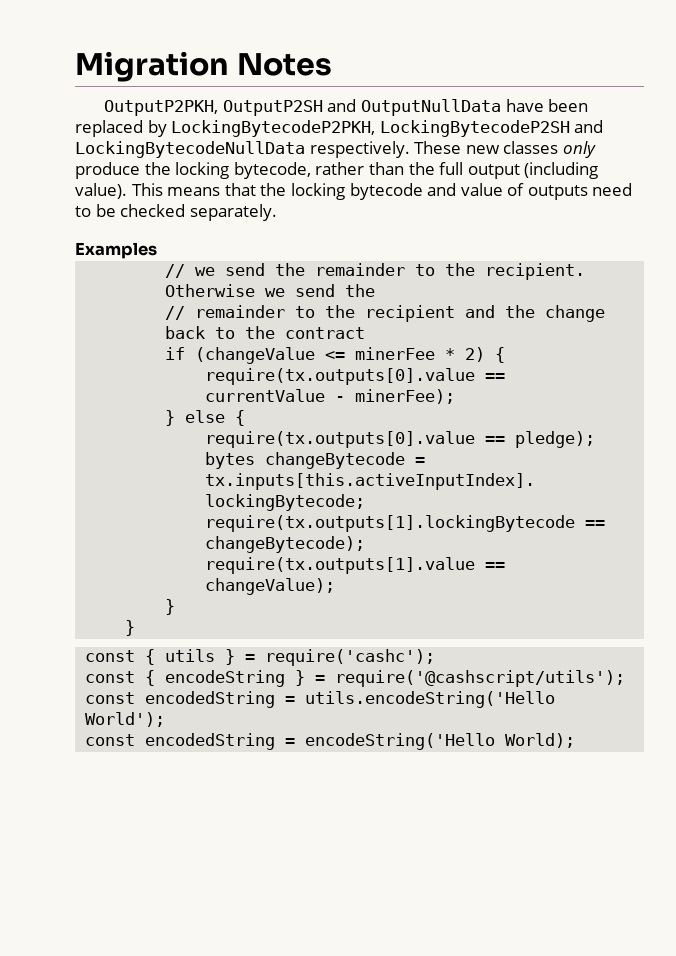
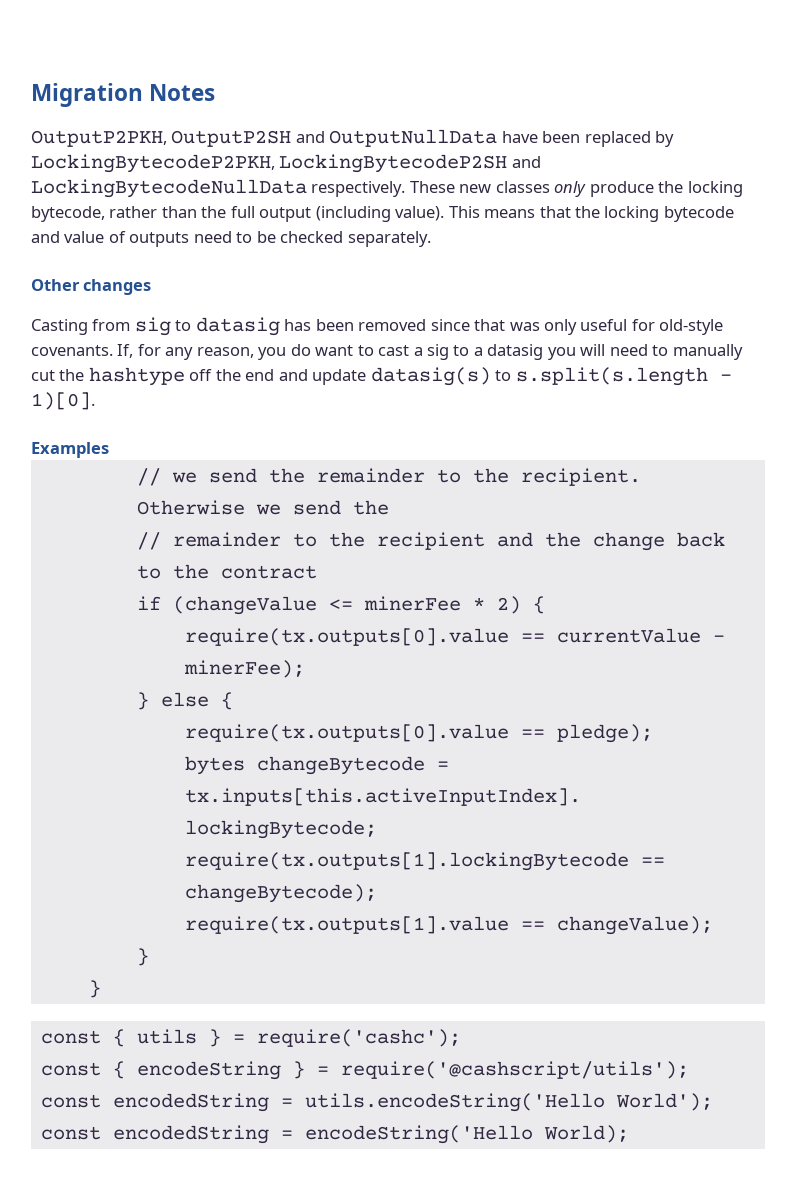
(277, 212) none -> [31,279,152,295] [31,317,724,336] [31,344,743,360] [31,367,732,386] [31,392,95,410] // Other changes // Casting from sig to datasig has been removed since that was only useful for old-style covenants. If, for any reason, you do want to cast a sig to a datasig you will need to manually cut the hashtype off the end and update datasig(s) to s.split(s.length - 1)[0].

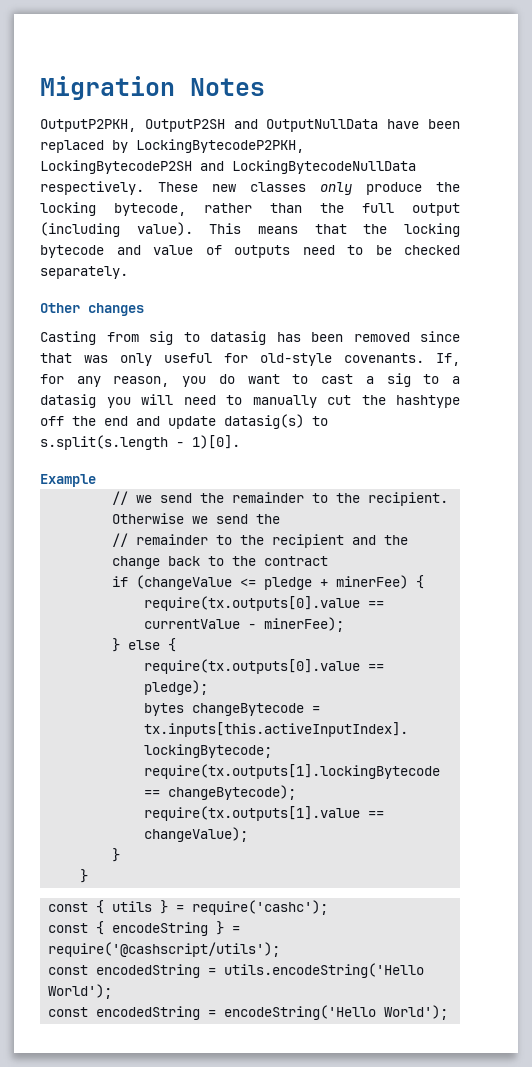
[31,442,109,458] Examples -> [40,474,96,487] Example
[363,596,521,614] minerFee * 2) -> [264,575,409,590] pledge + minerFee)
[543,1125,629,1143] World); -> [384,1005,449,1020] World');

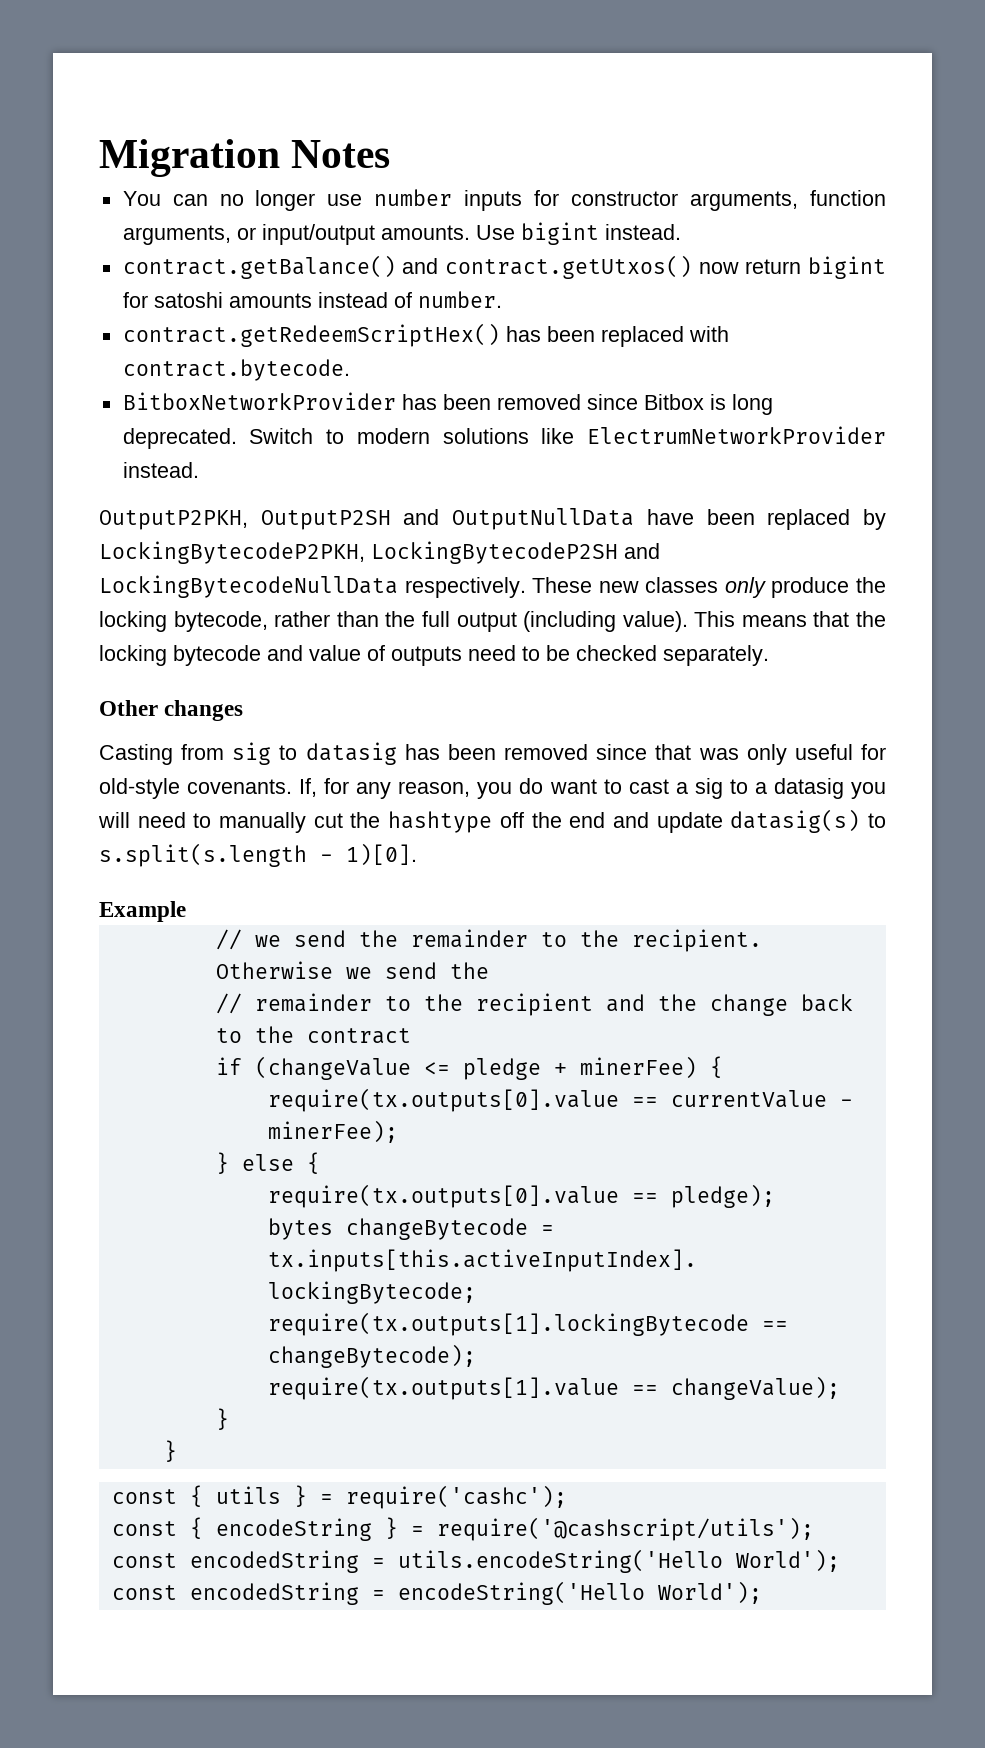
(265, 87) none -> [122,189,886,211] [122,222,681,245] [122,255,886,279] [122,291,502,308] [122,323,729,347] [122,359,350,381] [122,392,773,415] [122,426,886,449] [122,462,199,478] // You can no longer use number inputs for constructor arguments, function arguments, or input/output amounts. Use bigint instead. // contract.getBalance() and contract.getUtxos() now return bigint for satoshi amounts instead of number. // contract.getRedeemScriptHex() has been replaced with contract.bytecode. // BitboxNetworkProvider has been removed since Bitbox is long deprecated. Switch to modern solutions like ElectrumNetworkProvider instead.

